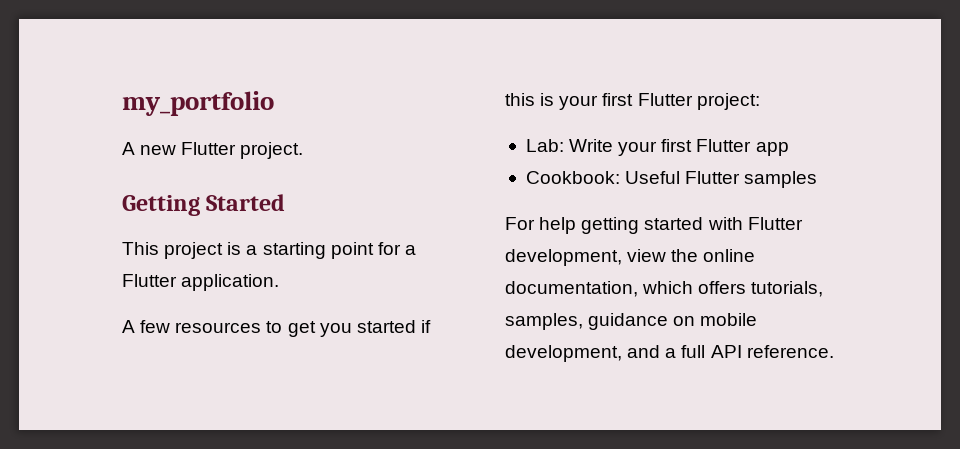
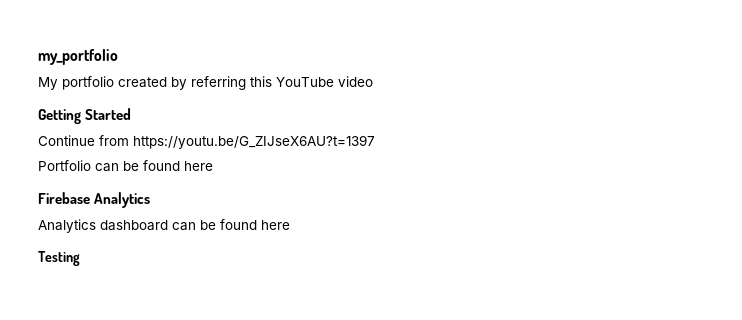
[122,142,304,159] [122,194,286,216] [122,242,416,259] [122,274,280,291] [122,320,431,337] [505,93,760,110] [525,139,789,156] [525,171,818,188] [505,217,803,234] [505,249,756,266] [505,281,824,297] [505,313,758,330] [505,345,834,362] A new Flutter project. // Getting Started // This project is a starting point for a Flutter application. // A few resources to get you started if this is your first Flutter project: // Lab: Write your first Flutter app // Cookbook: Useful Flutter samples // For help getting started with Flutter development, view the online documentation, which offers tutorials, samples, guidance on mobile development, and a full API reference. -> [38,76,373,90] [38,108,132,124] [38,135,375,149] [38,160,213,172] [38,192,151,208] [38,219,290,233] [38,251,80,266] My portfolio created by referring this YouTube video // Getting Started // Continue from https://youtu.be/G_ZIJseX6AU?t=1397 // Portfolio can be found here // Firebase Analytics // Analytics dashboard can be found here // Testing

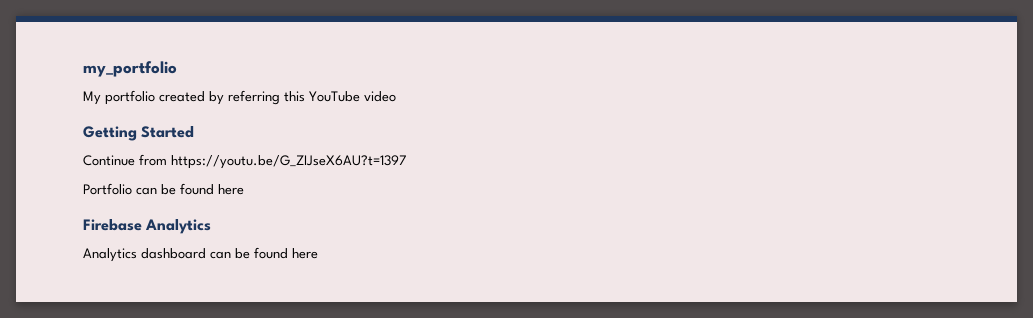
[38,251,80,266] // Testing -> (318, 253) none

